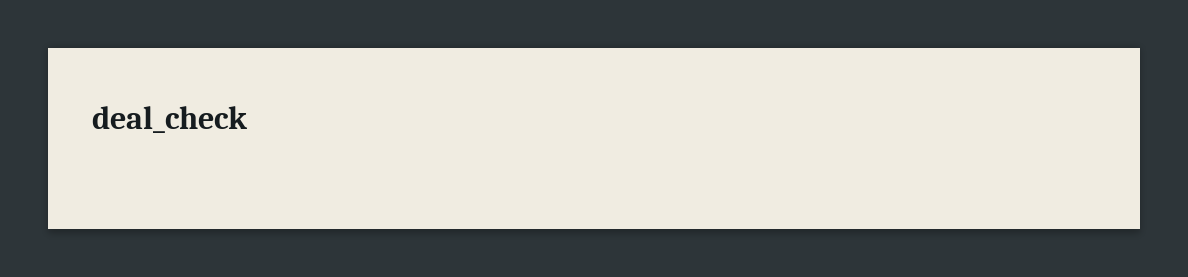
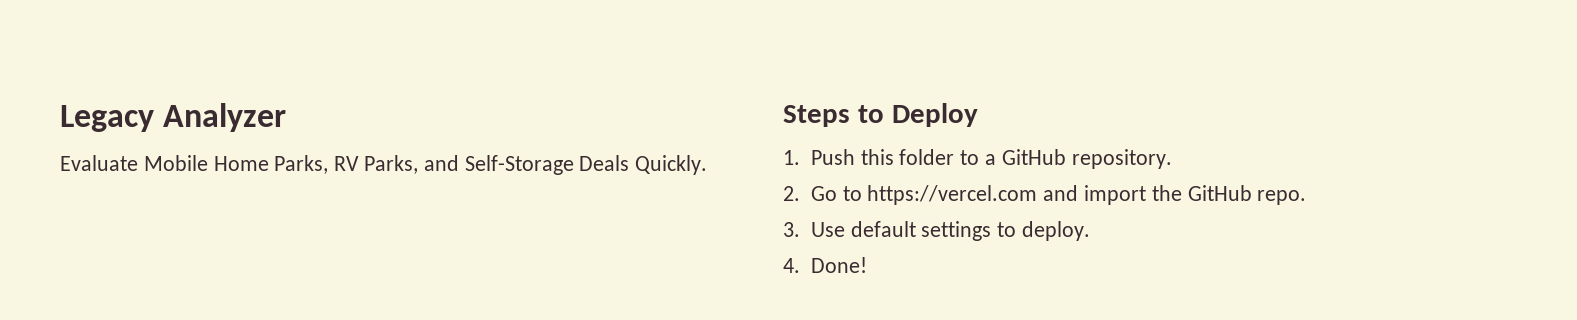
[92,106,248,133] deal_check -> [60,103,287,132] [60,155,708,175] [783,103,978,127] [783,149,1172,169] [783,185,1307,205] [783,221,1090,241] [783,257,867,273] Legacy Analyzer // Evaluate Mobile Home Parks, RV Parks, and Self-Storage Deals Quickly. // Steps to Deploy // 1. Push this folder to a GitHub repository. // 2. Go to https://vercel.com and import the GitHub repo. // 3. Use default settings to deploy. // 4. Done!

